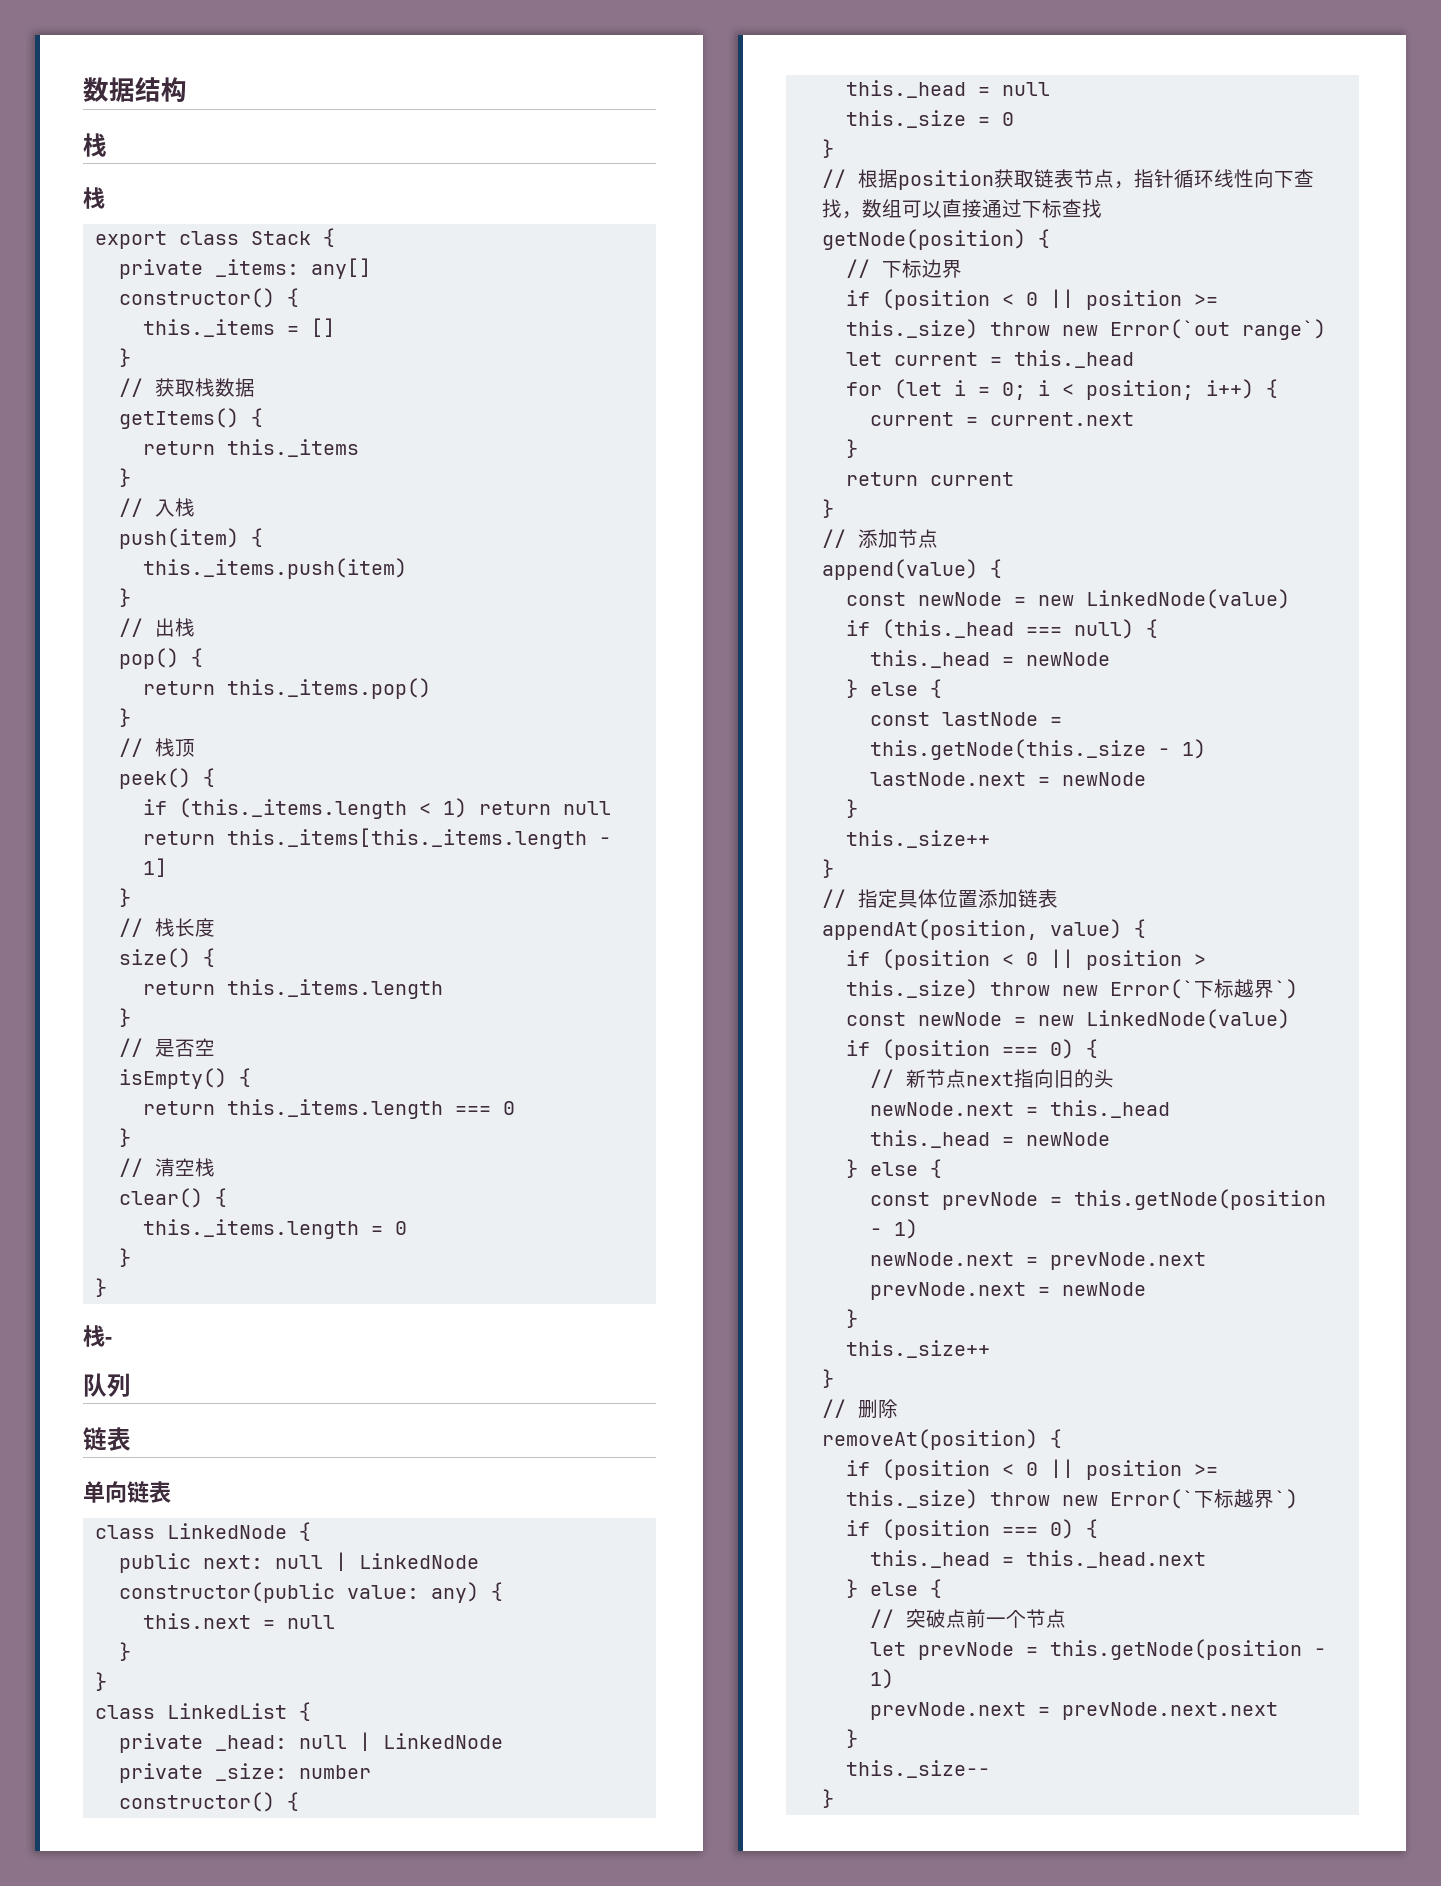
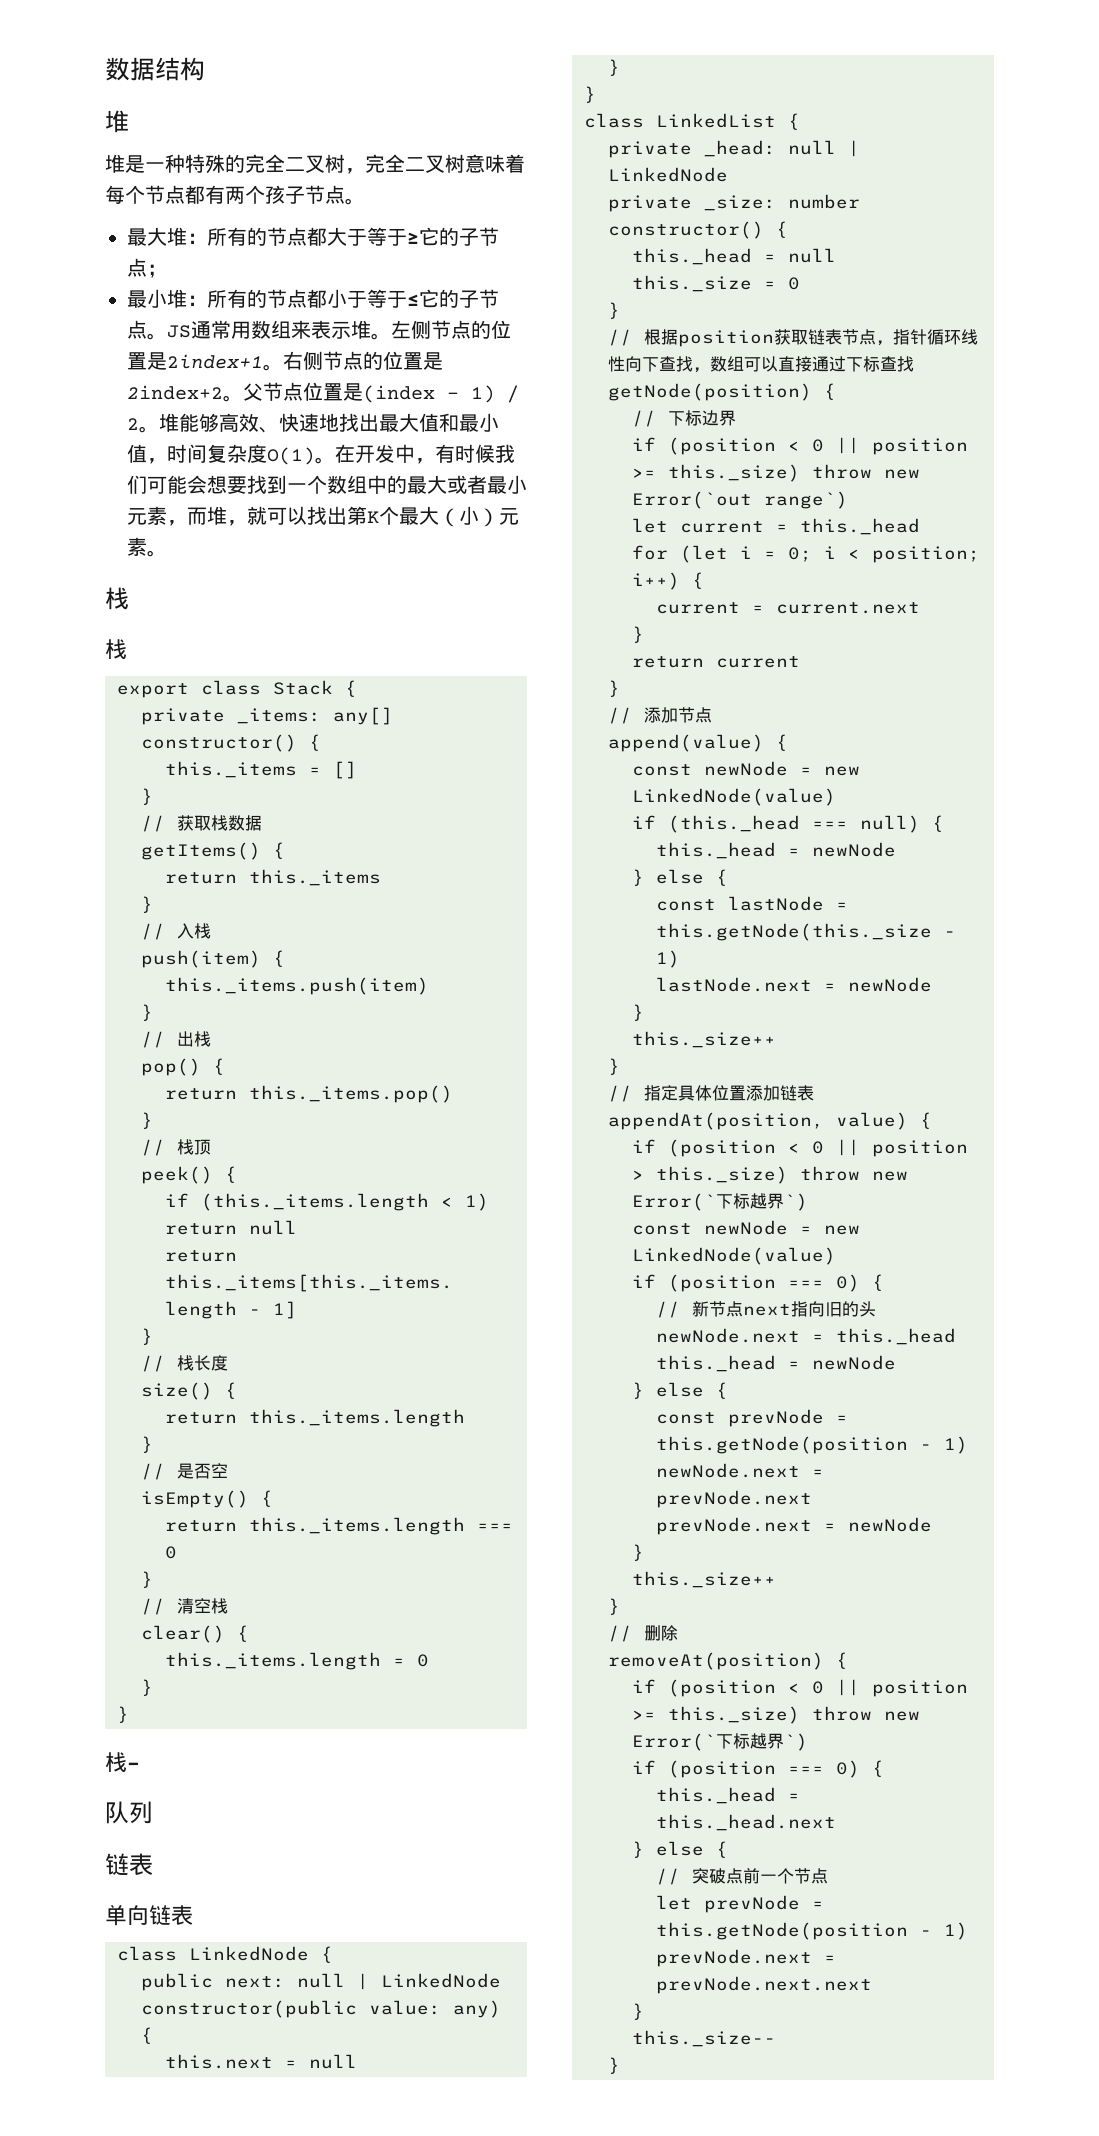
(187, 89) none -> [105,110,129,133] [105,154,525,174] [105,185,365,205] [127,227,499,246] [127,258,167,278] [127,289,499,308] [127,320,511,340] [127,351,443,371] [127,382,519,403] [127,413,499,433] [127,444,515,465] [127,475,527,494] [127,506,519,527] [127,537,167,557] // 堆 // 堆是一种特殊的完全二叉树，完全二叉树意味着每个节点都有两个孩子节点。 // 最大堆：所有的节点都大于等于≥它的子节点； // 最小堆：所有的节点都小于等于≤它的子节点。JS通常用数组来表示堆。左侧节点的位置是2index+1。右侧节点的位置是2index+2。父节点位置是(index - 1) / 2。堆能够高效、快速地找出最大值和最小值，时间复杂度O(1)。在开发中，有时候我们可能会想要找到一个数组中的最大或者最小元素，而堆，就可以找出第K个最大（小）元素。

